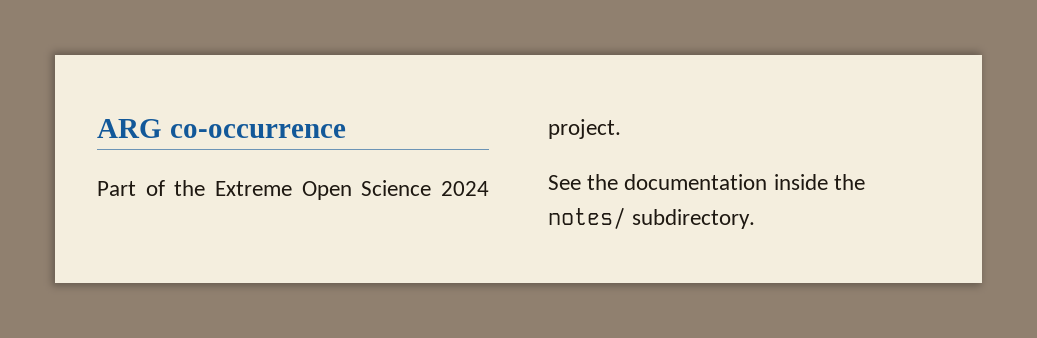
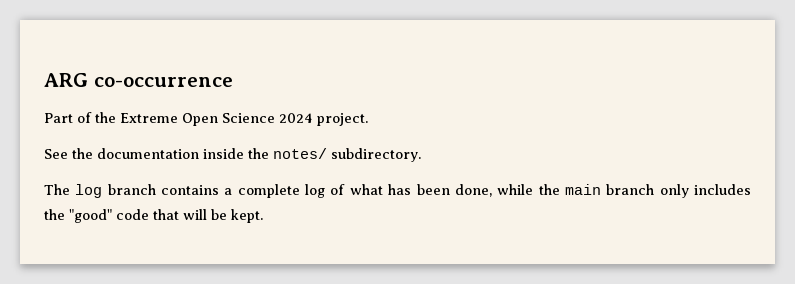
(756, 219) none -> [44,184,752,198] [44,209,263,223] // The log branch contains a complete log of what has been done, while the main branch only includes the "good" code that will be kept.

